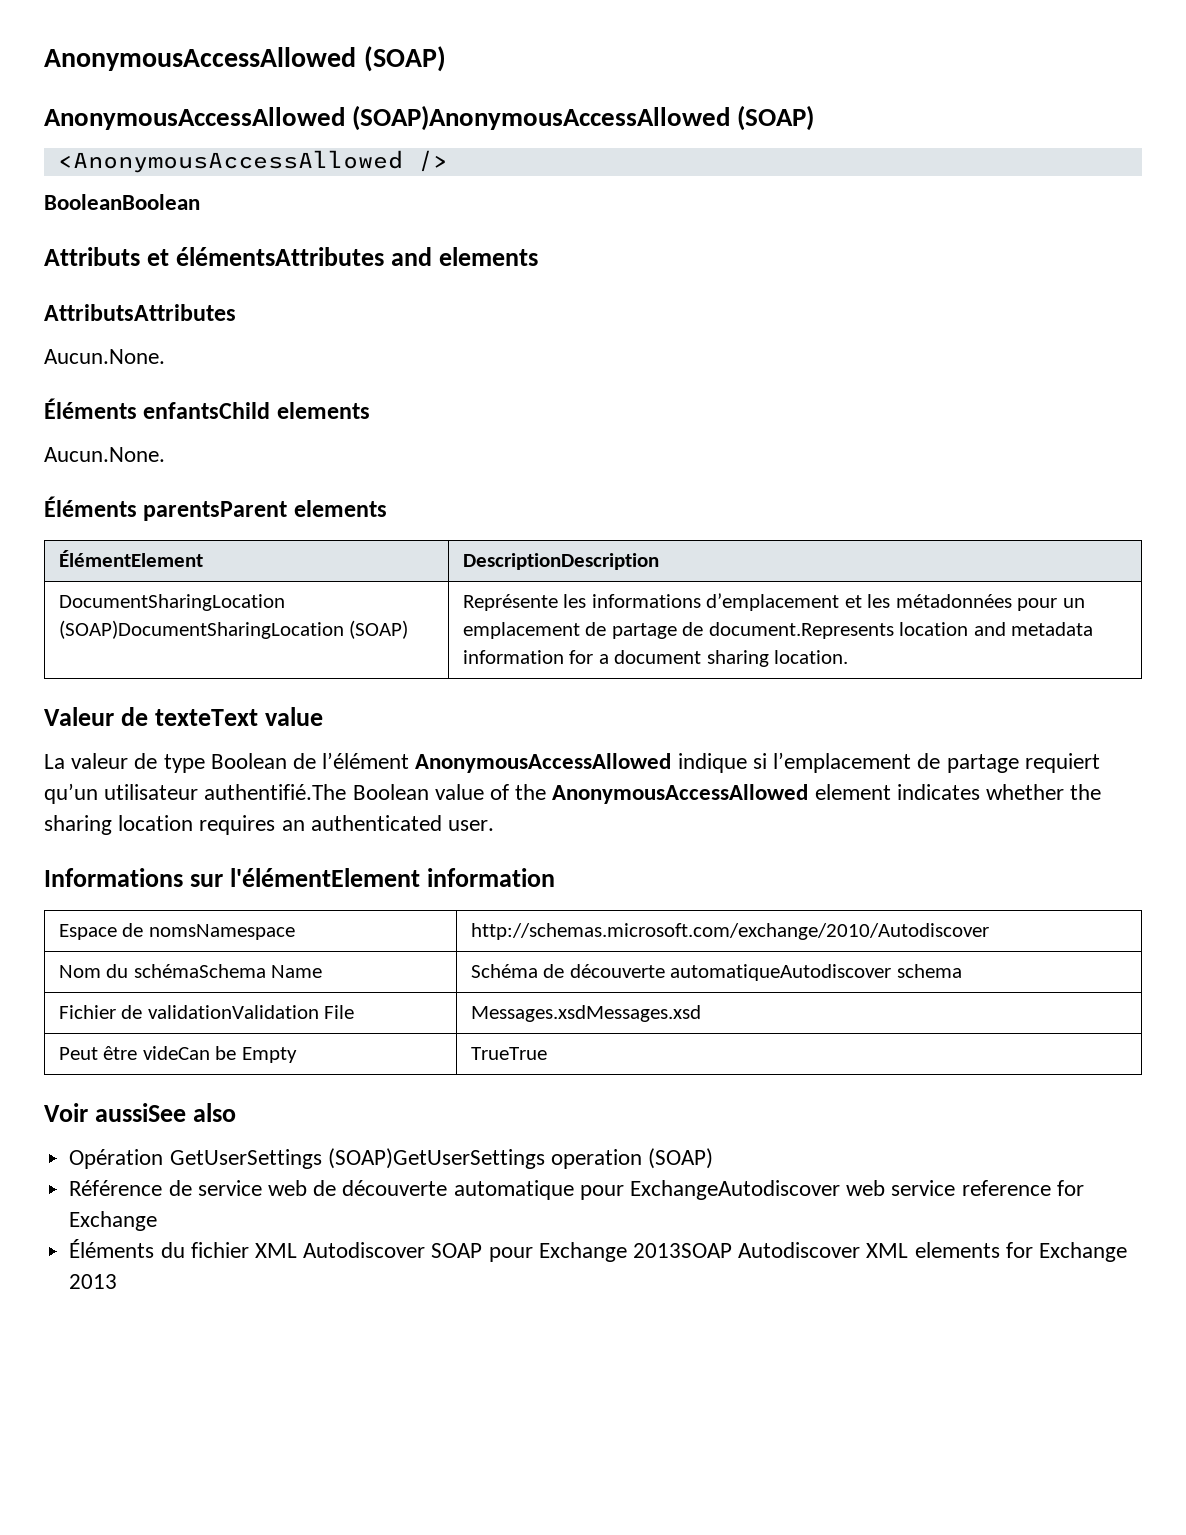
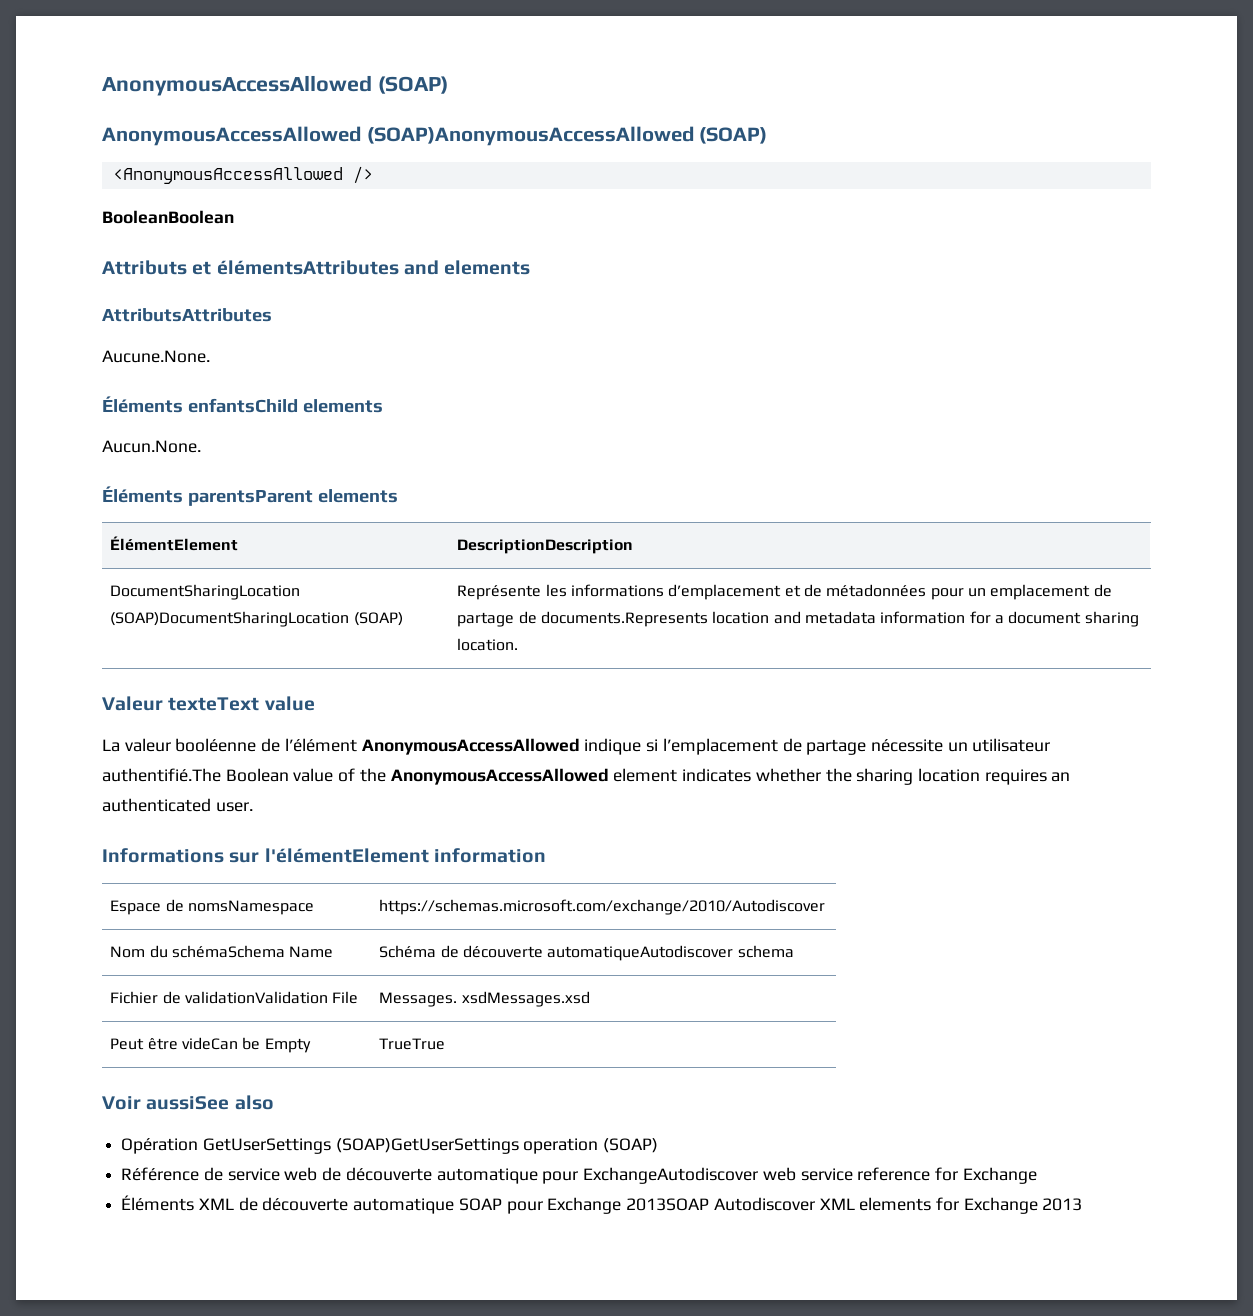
[44,349,165,364] Aucun.None. -> [102,350,210,363] Aucune.None.
[867,594,891,608] les -> [803,584,822,597] de
[708,622,894,639] document.Represents -> [540,611,708,627] documents.Represents
[120,707,148,726] de -> (163, 703) none
[134,753,287,773] de type Boolean -> [175,738,257,752] booléenne
[1024,753,1100,773] [44,783,98,804] requiert qu’un -> [870,739,968,752] nécessite un
[470,923,989,940] http://schemas.microsoft.com/exchange/2010/Autodiscover -> [379,899,826,915] https://schemas.microsoft.com/exchange/2010/Autodiscover
[470,1005,701,1022] Messages.xsdMessages.xsd -> [379,991,590,1007] Messages. xsdMessages.xsd
[160,1242,426,1258] du fichier XML Autodiscover -> [198,1197,455,1214] XML de découverte automatique

